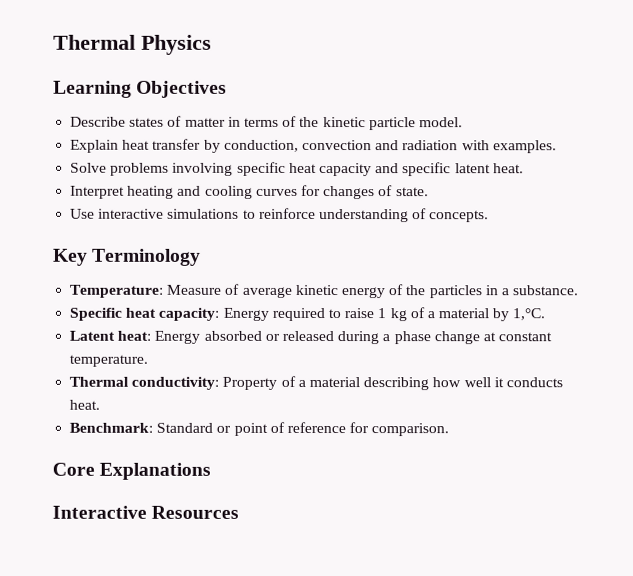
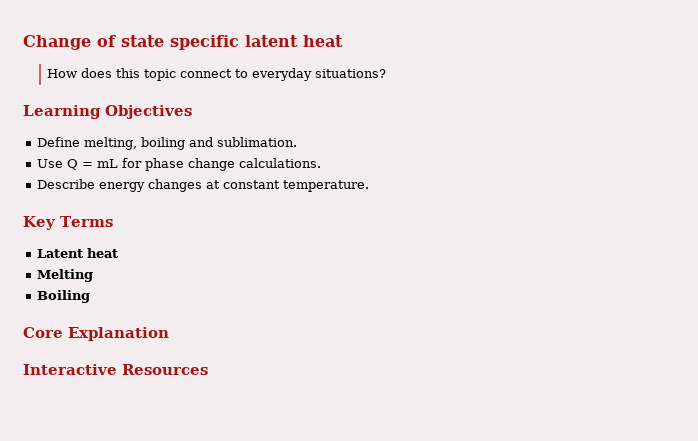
[53,34,212,55] [53,80,228,98] [70,115,463,131] [70,138,557,154] [70,161,524,177] [70,184,429,200] [70,207,490,223] [53,248,202,266] [69,283,580,299] [69,307,546,322] [69,330,553,345] [69,354,149,367] [69,375,563,391] [69,399,101,410] [69,421,450,437] Thermal Physics // Learning Objectives // Describe states of matter in terms of the kinetic particle model. // Explain heat transfer by conduction, convection and radiation with examples. // Solve problems involving specific heat capacity and specific latent heat. // Interpret heating and cooling curves for changes of state. // Use interactive simulations to reinforce understanding of concepts. // Key Terminology // Temperature: Measure of average kinetic energy of the particles in a substance. // Specific heat capacity: Energy required to raise 1 kg of a material by 1,°C. // Latent heat: Energy absorbed or released during a phase change at constant temperature. // Thermal conductivity: Property of a material describing how well it conducts heat. // Benchmark: Standard or point of reference for comparison. -> [23,35,343,50] [47,68,387,81] [23,105,192,119] [36,137,297,150] [36,158,321,171] [36,179,369,192] [23,216,113,230] [36,248,118,258] [36,269,93,282] [36,290,90,303] Change of state specific latent heat // How does this topic connect to everyday situations? // Learning Objectives // Define melting, boiling and sublimation. // Use Q = mL for phase change calculations. // Describe energy changes at constant temperature. // Key Terms // Latent heat // Melting // Boiling
[99,462,212,480] Explanations -> [68,327,169,341] Explanation

